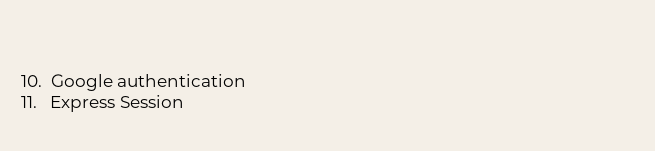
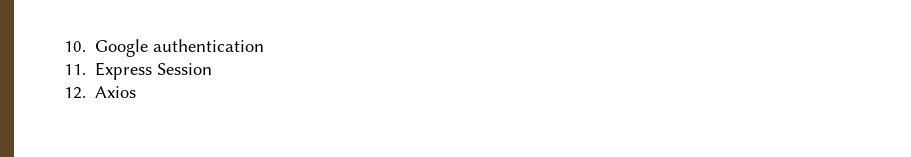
(184, 101) none -> [64,86,137,99] // 12. Axios

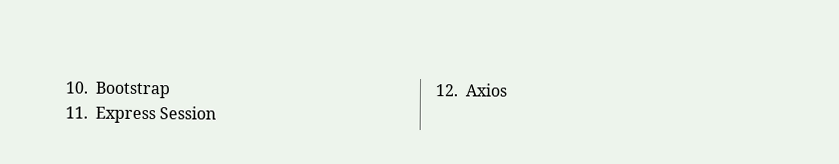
[95,39,265,57] Google authentication -> [95,81,170,99] Bootstrap

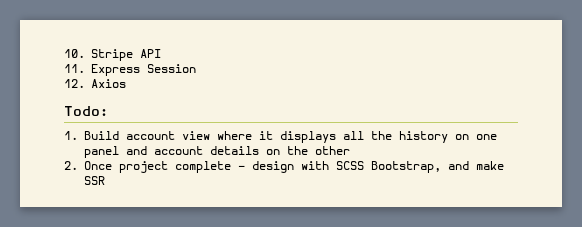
[95,81,170,99] Bootstrap -> [91,49,161,61] Stripe API
(507, 90) none -> [64,106,108,116] [64,131,498,143] [84,146,351,158] [64,161,505,173] [84,176,106,185] // Todo: // 1. Build account view where it displays all the history on one panel and account details on the other // 2. Once project complete - design with SCSS Bootstrap, and make SSR

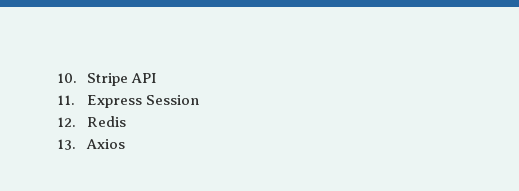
[91,79,126,88] [64,106,108,116] [64,131,498,143] [84,146,351,158] [64,161,505,173] [84,176,106,185] Axios // Todo: // 1. Build account view where it displays all the history on one panel and account details on the other // 2. Once project complete - design with SCSS Bootstrap, and make SSR -> [86,116,126,127] [57,139,125,150] Redis // 13. Axios

